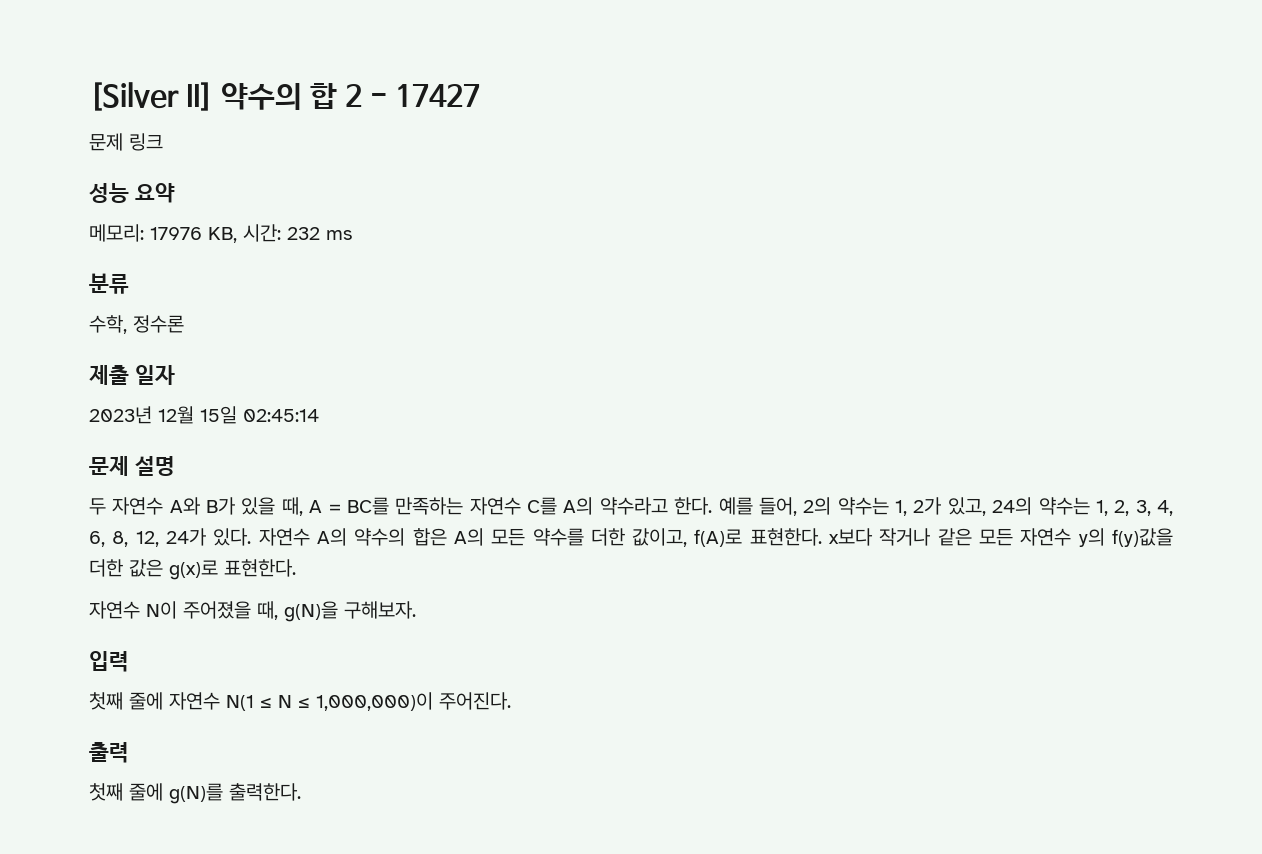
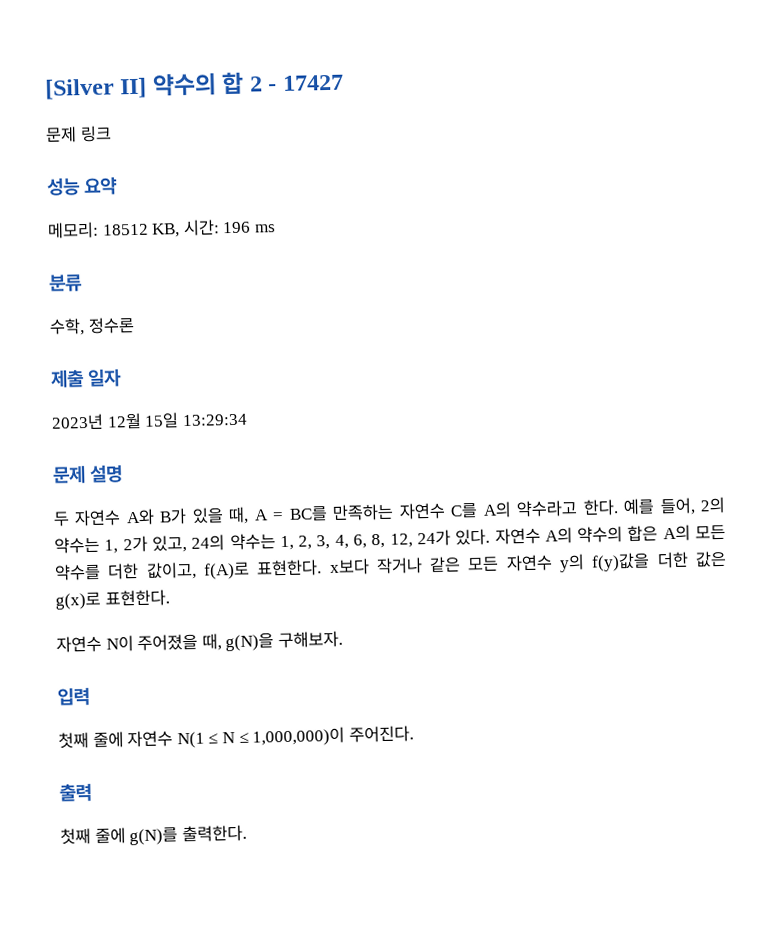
[150,227,202,240] 17976 -> [101,223,149,236] 18512
[287,227,320,240] 232 -> [222,221,252,234] 196
[243,409,319,422] 02:45:14 -> [181,413,248,427] 13:29:34

